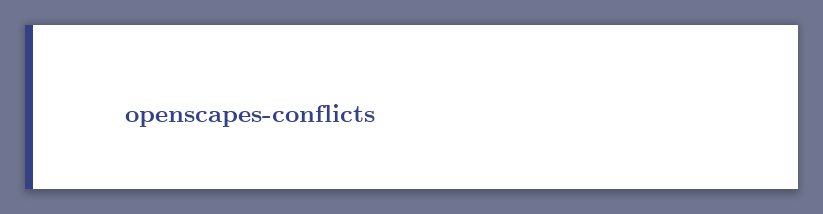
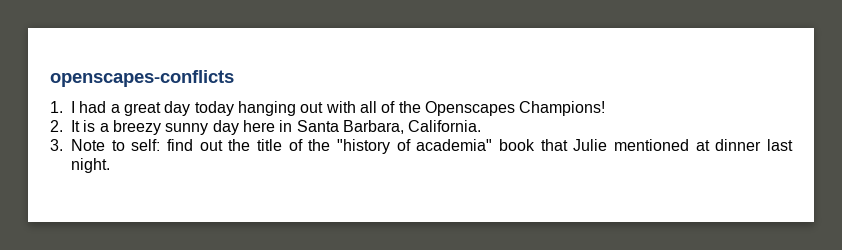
(375, 115) none -> [50,101,606,116] [50,120,482,135] [50,139,793,154] [71,158,110,173] // 1. I had a great day today hanging out with all of the Openscapes Champions! // 2. It is a breezy sunny day here in Santa Barbara, California. // 3. Note to self: find out the title of the "history of academia" book that Julie mentioned at dinner last night.

